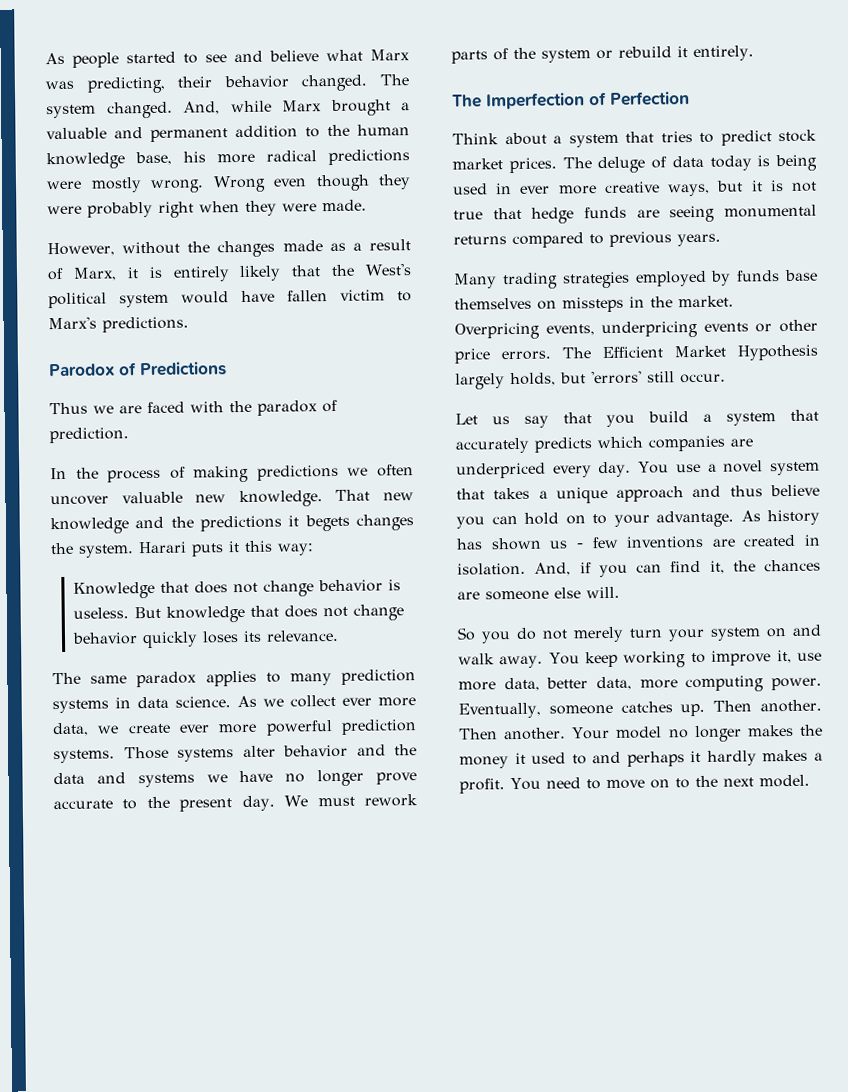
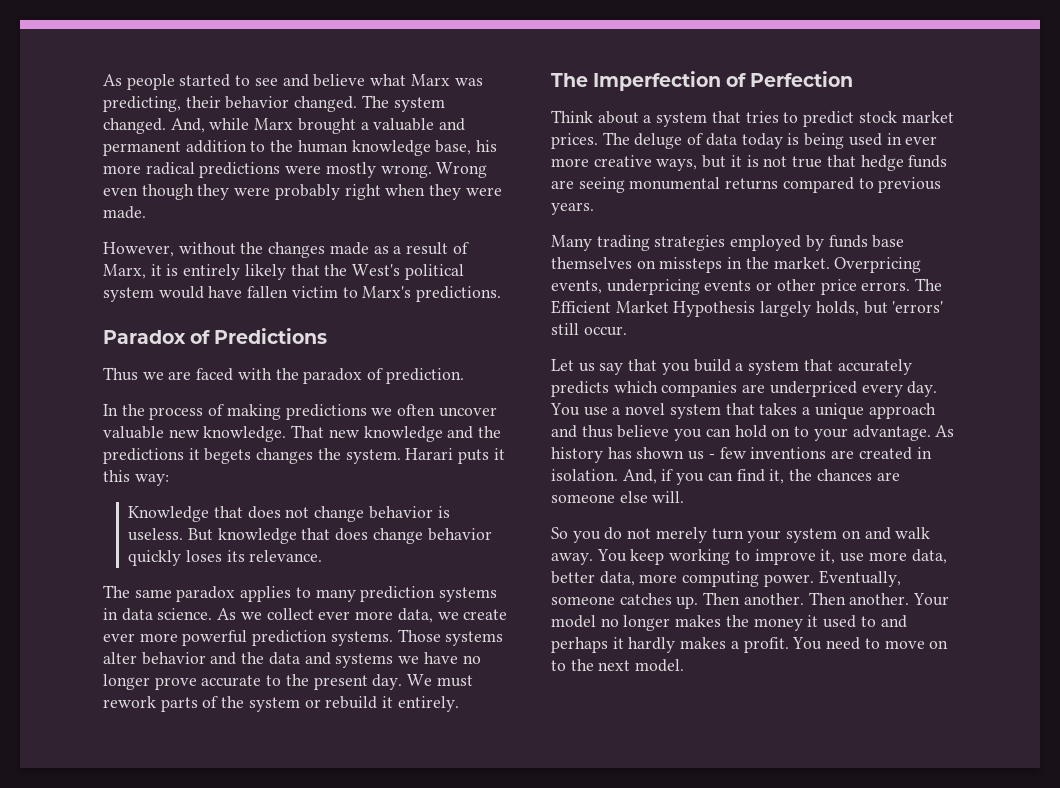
[48,363,115,377] Parodox -> [103,330,186,344] Paradox
[322,606,348,618] not -> (369, 534) none

